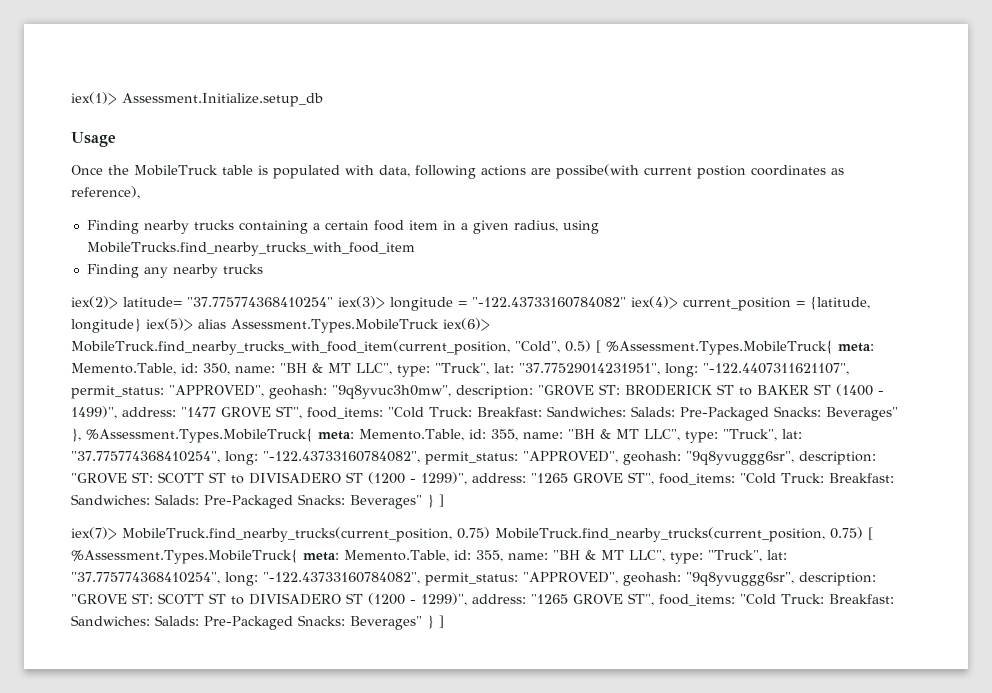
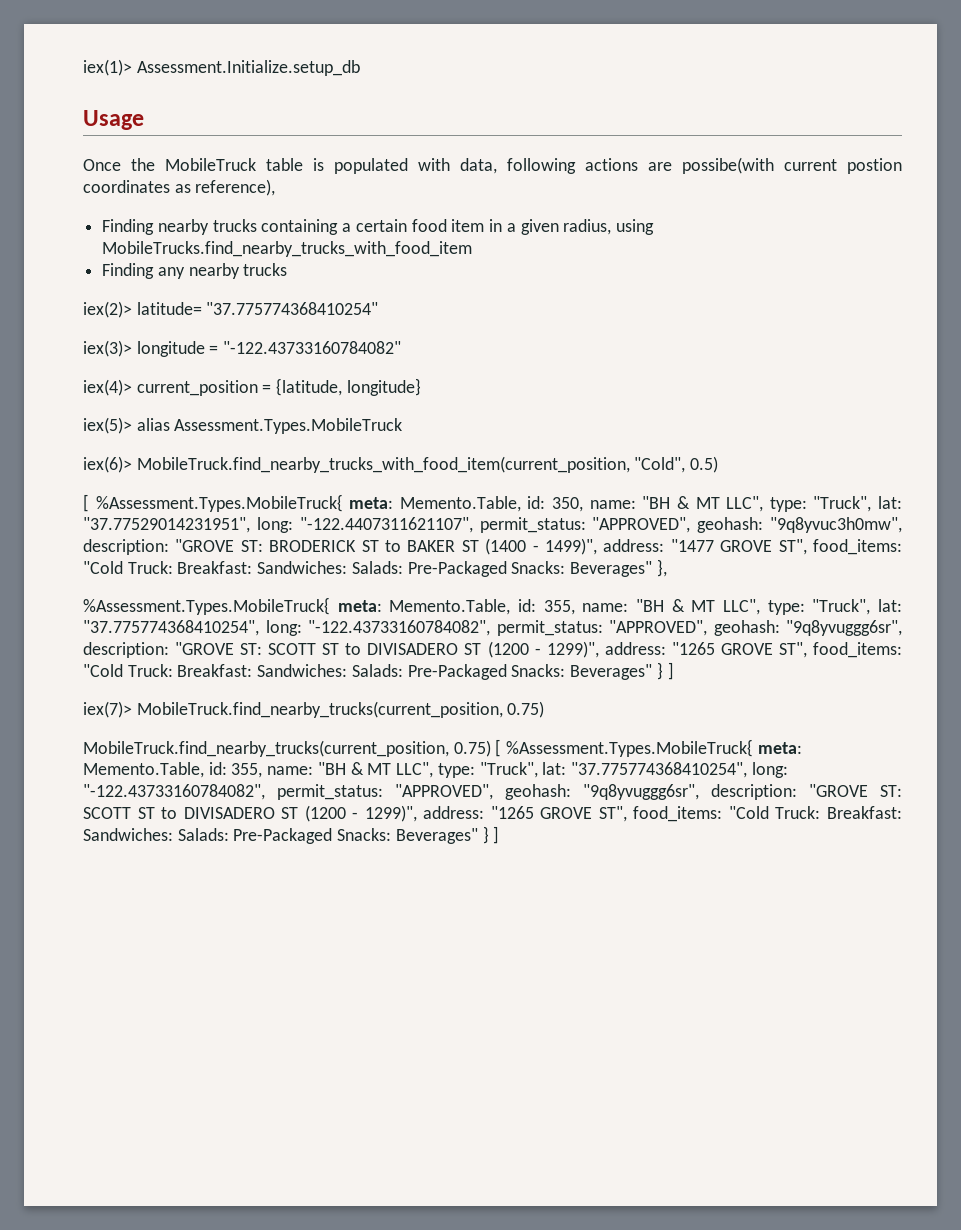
(333, 302) none -> (379, 308) //
(626, 302) none -> (402, 347) //
(141, 325) none -> (421, 387) //
(439, 326) none -> (403, 426) //
(591, 346) none -> (719, 464) //
(81, 435) none -> (667, 568) //
(490, 533) none -> (545, 709) //

